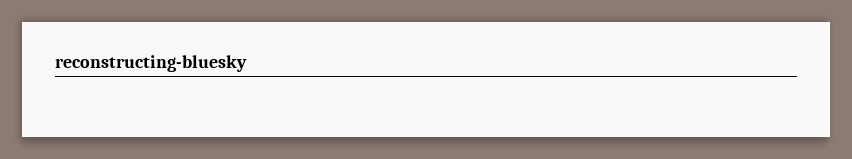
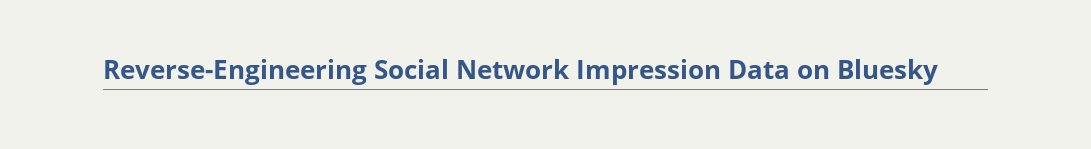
[55,55,247,72] reconstructing-bluesky -> [103,59,938,85] Reverse-Engineering Social Network Impression Data on Bluesky

